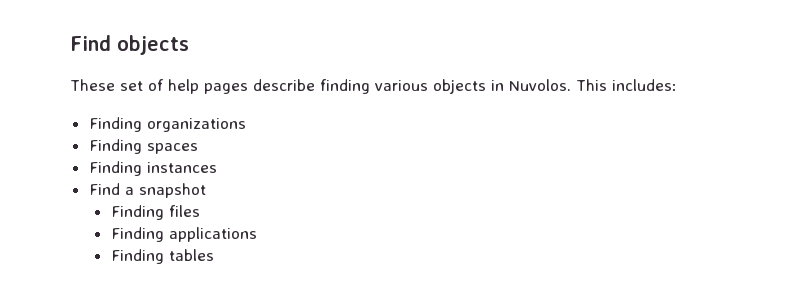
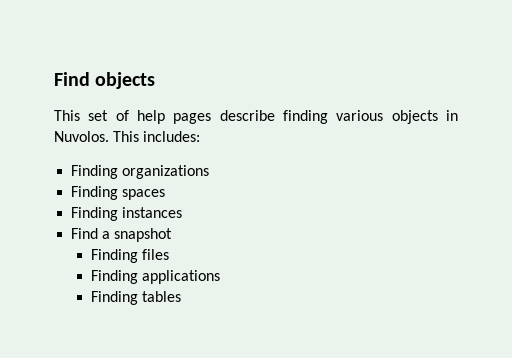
[70,79,115,91] These -> [54,110,80,121] This

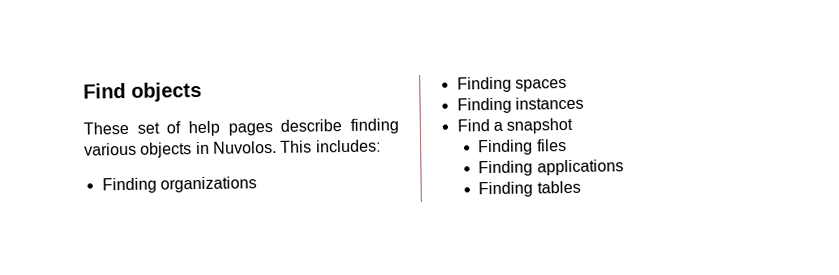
[54,110,80,121] This -> [83,121,129,135] These

